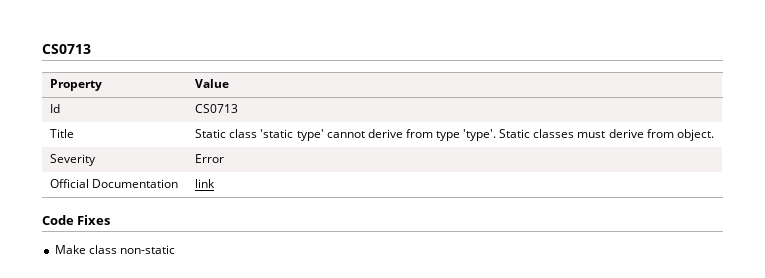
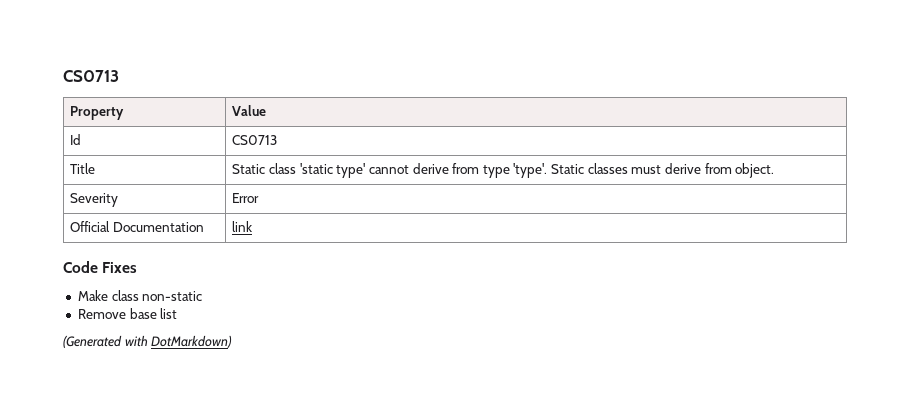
(175, 249) none -> [77,308,178,319] [63,335,233,348] // Remove base list // (Generated with DotMarkdown)

